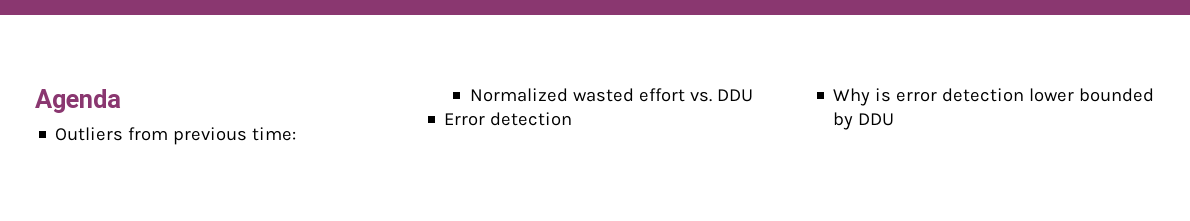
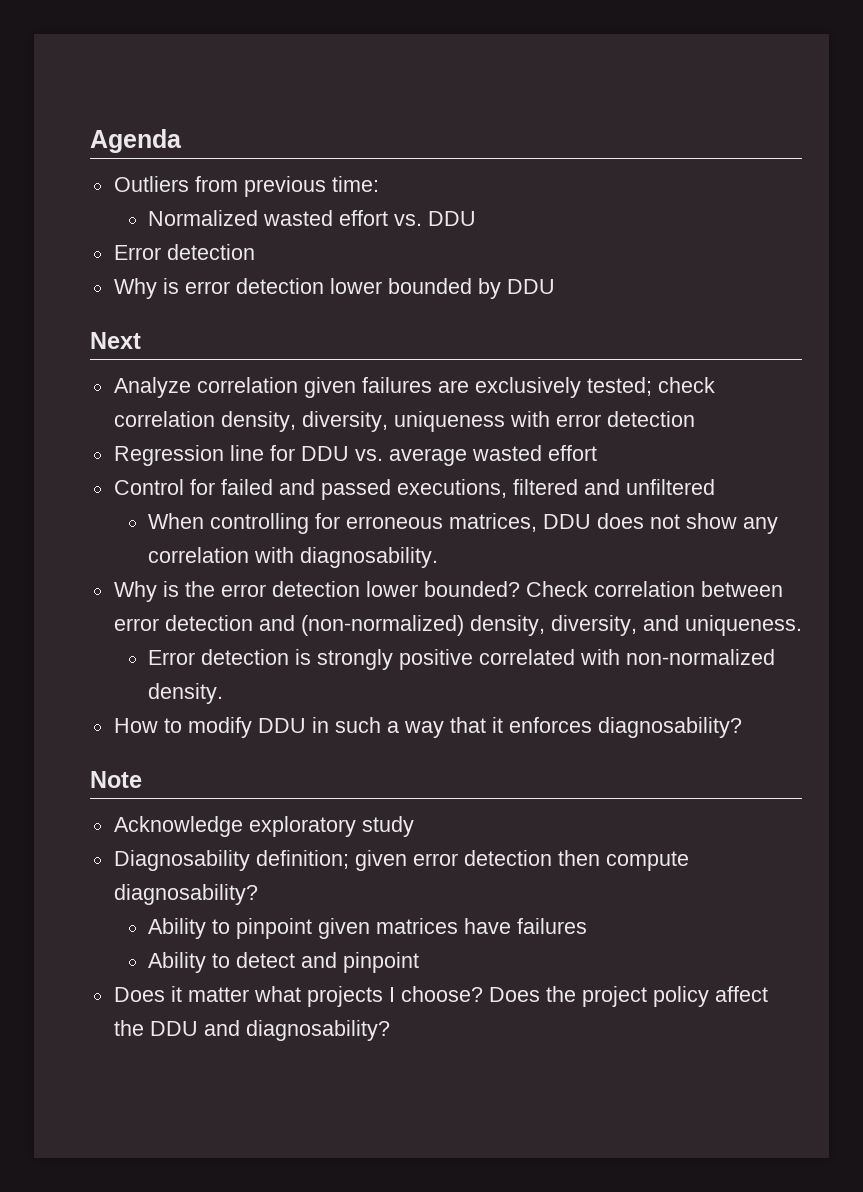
(895, 119) none -> [90,332,141,349] [113,377,715,398] [113,411,695,432] [113,445,597,466] [113,479,715,500] [148,513,779,534] [148,547,439,568] [113,581,783,602] [113,615,802,636] [148,649,776,670] [148,683,224,704] [113,717,742,738] [90,771,142,788] [113,816,414,837] [113,850,689,871] [113,884,258,905] [148,918,588,939] [148,952,420,973] [113,986,768,1007] [113,1020,390,1041] // Next // Analyze correlation given failures are exclusively tested; check correlation density, diversity, uniqueness with error detection // Regression line for DDU vs. average wasted effort // Control for failed and passed executions, filtered and unfiltered // When controlling for erroneous matrices, DDU does not show any correlation with diagnosability. // Why is the error detection lower bounded? Check correlation between error detection and (non-normalized) density, diversity, and uniqueness. // Error detection is strongly positive correlated with non-normalized density. // How to modify DDU in such a way that it enforces diagnosability? // Note // Acknowledge exploratory study // Diagnosability definition; given error detection then compute diagnosability? // Ability to pinpoint given matrices have failures // Ability to detect and pinpoint // Does it matter what projects I choose? Does the project policy affect the DDU and diagnosability?

